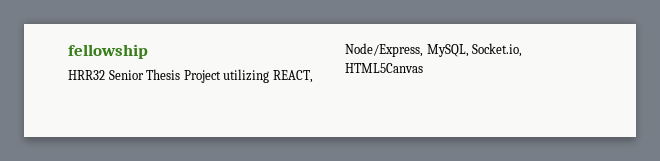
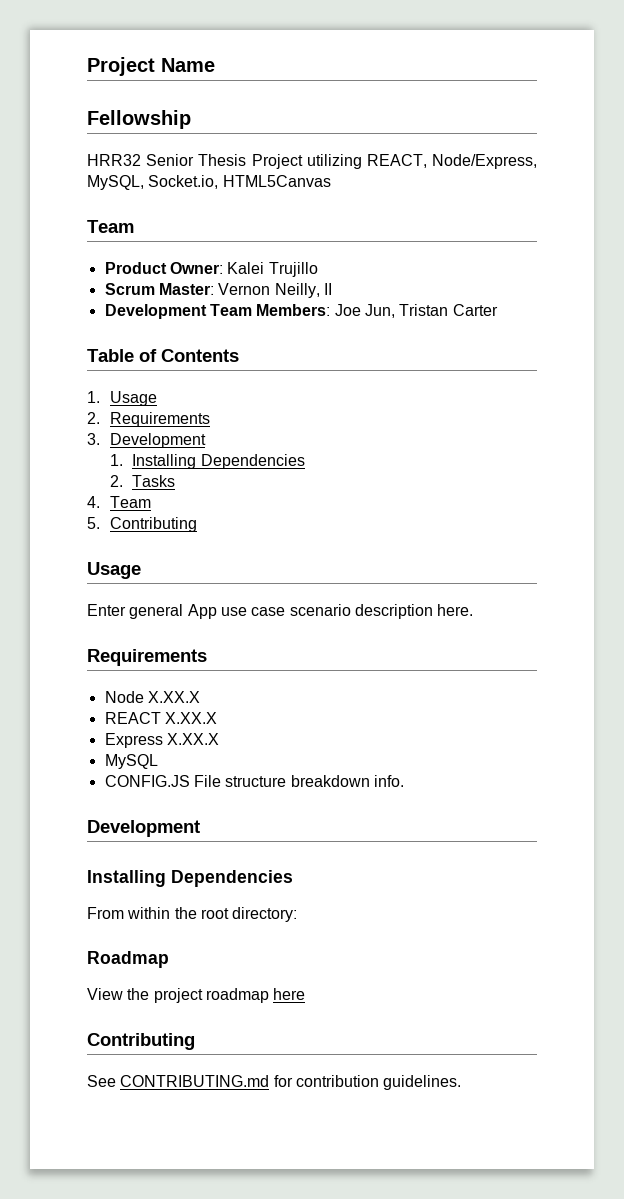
[68,44,148,59] fellowship -> [87,57,215,76] [87,110,191,129] Project Name // Fellowship
(423, 68) none -> [87,220,134,233] [104,262,318,277] [104,283,332,298] [104,304,498,319] [87,349,239,362] [87,391,157,406] [87,412,210,427] [87,433,206,448] [109,454,305,469] [109,475,176,487] [87,496,151,508] [87,517,197,532] [87,562,141,579] [87,604,474,619] [87,649,207,666] [104,691,200,703] [104,712,217,724] [104,733,219,748] [104,754,158,769] [104,775,404,787] [87,820,200,837] [87,870,293,887] [87,907,298,922] [87,951,169,968] [87,988,306,1003] [87,1033,195,1050] [87,1075,462,1090] // Team // Product Owner: Kalei Trujillo // Scrum Master: Vernon Neilly, II // Development Team Members: Joe Jun, Tristan Carter // Table of Contents // 1. Usage // 2. Requirements // 3. Development // 1. Installing Dependencies // 2. Tasks // 4. Team // 5. Contributing // Usage // Enter general App use case scenario description here. // Requirements // Node X.XX.X // REACT X.XX.X // Express X.XX.X // MySQL // CONFIG.JS File structure breakdown info. // Development // Installing Dependencies // From within the root directory: // Roadmap // View the project roadmap here // Contributing // See CONTRIBUTING.md for contribution guidelines.

